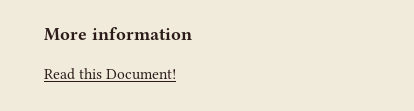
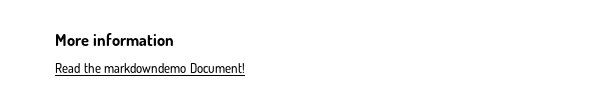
[79,68,103,79] this -> [83,63,187,73] the markdowndemo

